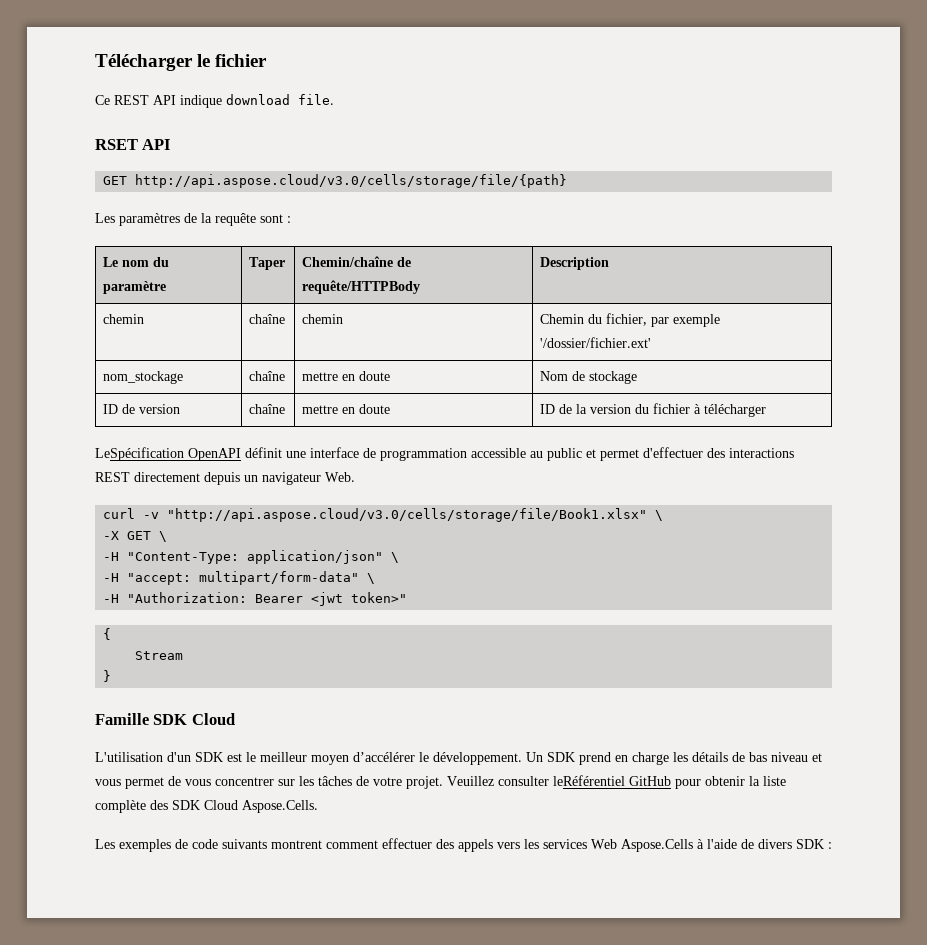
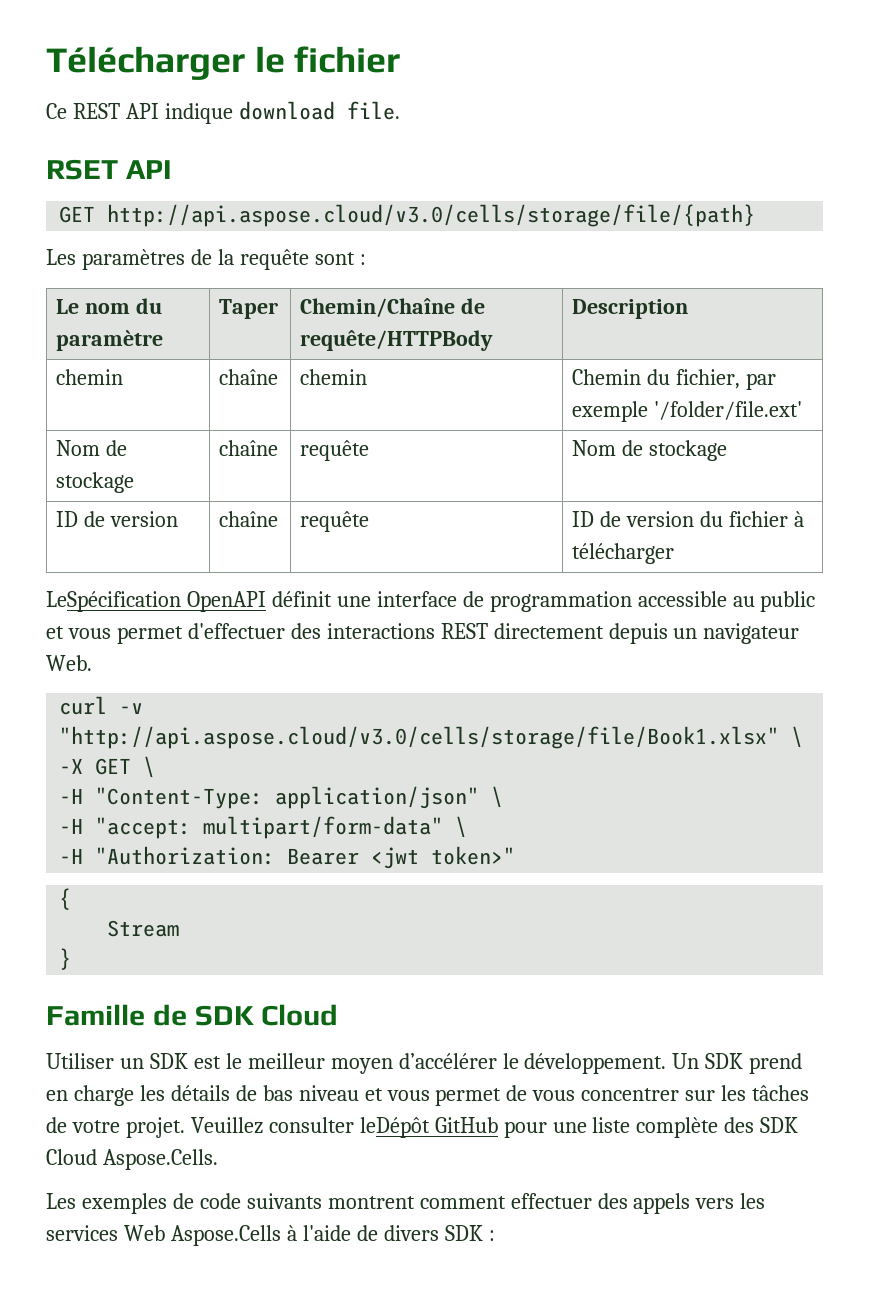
[301,256,393,267] Chemin/chaîne -> [300,298,456,318] Chemin/Chaîne
[539,337,651,348] [102,371,183,384] [248,371,285,381] [301,371,390,381] '/dossier/fichier.ext' // nom_stockage | chaîne | mettre en doute -> [654,401,803,420] [56,440,128,456] [56,472,135,493] [219,440,279,456] [300,440,370,461] '/folder/file.ext' // Nom de stockage | chaîne | requête
[301,404,390,414] [539,404,587,414] mettre en doute | ID de la -> [300,511,370,532] [572,511,622,527] requête | ID de
(596, 453) none -> [67,628,111,639] vous
(149, 719) none -> [152,1004,187,1026] de
[95,752,191,762] L'utilisation d'un -> [46,1053,144,1069] Utiliser un
[553,775,625,786] leRéférentiel -> [359,1117,430,1138] leDépôt
[705,776,760,786] obtenir la -> [552,1122,587,1133] une

